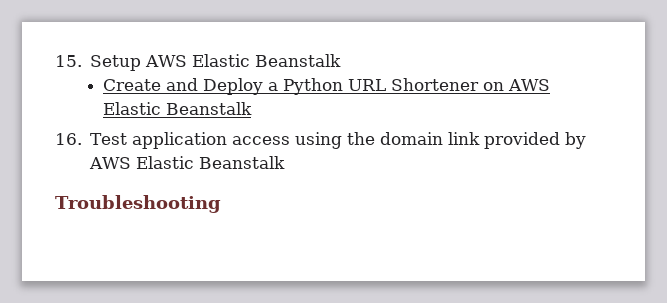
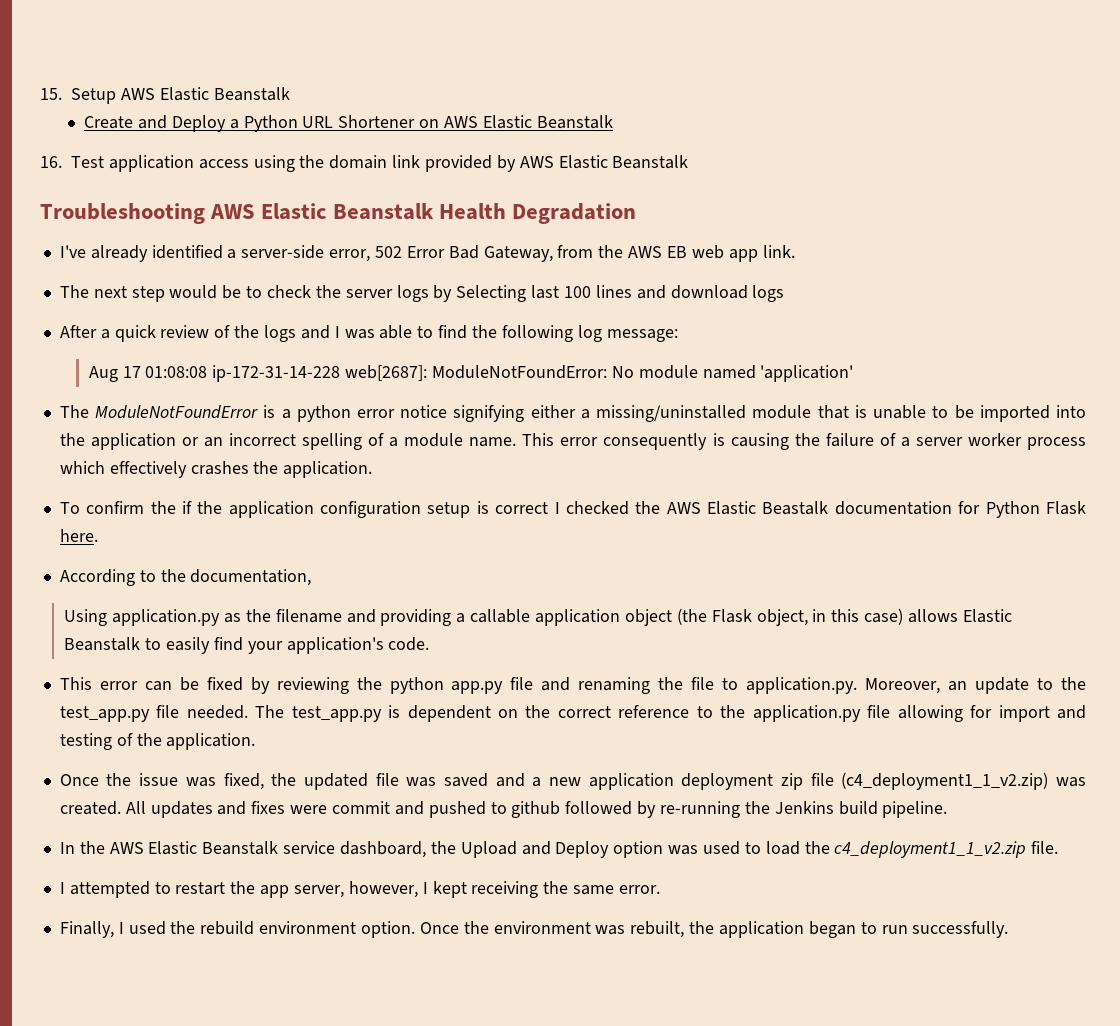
(221, 204) none -> [210,203,637,224] [59,245,795,262] [59,285,785,302] [59,325,678,342] [88,365,854,382] [59,405,1087,422] [59,433,1086,450] [59,461,373,478] [59,501,1087,518] [59,529,98,542] [59,569,312,586] [64,608,1012,626] [64,637,430,654] [59,677,1086,694] [59,705,1086,722] [59,733,256,750] [59,772,1087,790] [59,801,948,818] [59,841,1059,858] [59,881,660,898] [59,921,1009,938] AWS Elastic Beanstalk Health Degradation // I've already identified a server-side error, 502 Error Bad Gateway, from the AWS EB web app link. // The next step would be to check the server logs by Selecting last 100 lines and download logs // After a quick review of the logs and I was able to find the following log message: // Aug 17 01:08:08 ip-172-31-14-228 web[2687]: ModuleNotFoundError: No module named 'application' // The ModuleNotFoundError is a python error notice signifying either a missing/uninstalled module that is unable to be imported into the application or an incorrect spelling of a module name. This error consequently is causing the failure of a server worker process which effectively crashes the application. // To confirm the if the application configuration setup is correct I checked the AWS Elastic Beastalk documentation for Python Flask here. // According to the documentation, // Using application.py as the filename and providing a callable application object (the Flask object, in this case) allows Elastic Beanstalk to easily find your application's code. // This error can be fixed by reviewing the python app.py file and renaming the file to application.py. Moreover, an update to the test_app.py file needed. The test_app.py is dependent on the correct reference to the application.py file allowing for import and testing of the application. // Once the issue was fixed, the updated file was saved and a new application deployment zip file (c4_deployment1_1_v2.zip) was created. All updates and fixes were commit and pushed to github followed by re-running the Jenkins build pipeline. // In the AWS Elastic Beanstalk service dashboard, the Upload and Deploy option was used to load the c4_deployment1_1_v2.zip file. // I attempted to restart the app server, however, I kept receiving the same error. // Finally, I used the rebuild environment option. Once the environment was rebuilt, the application began to run successfully.

